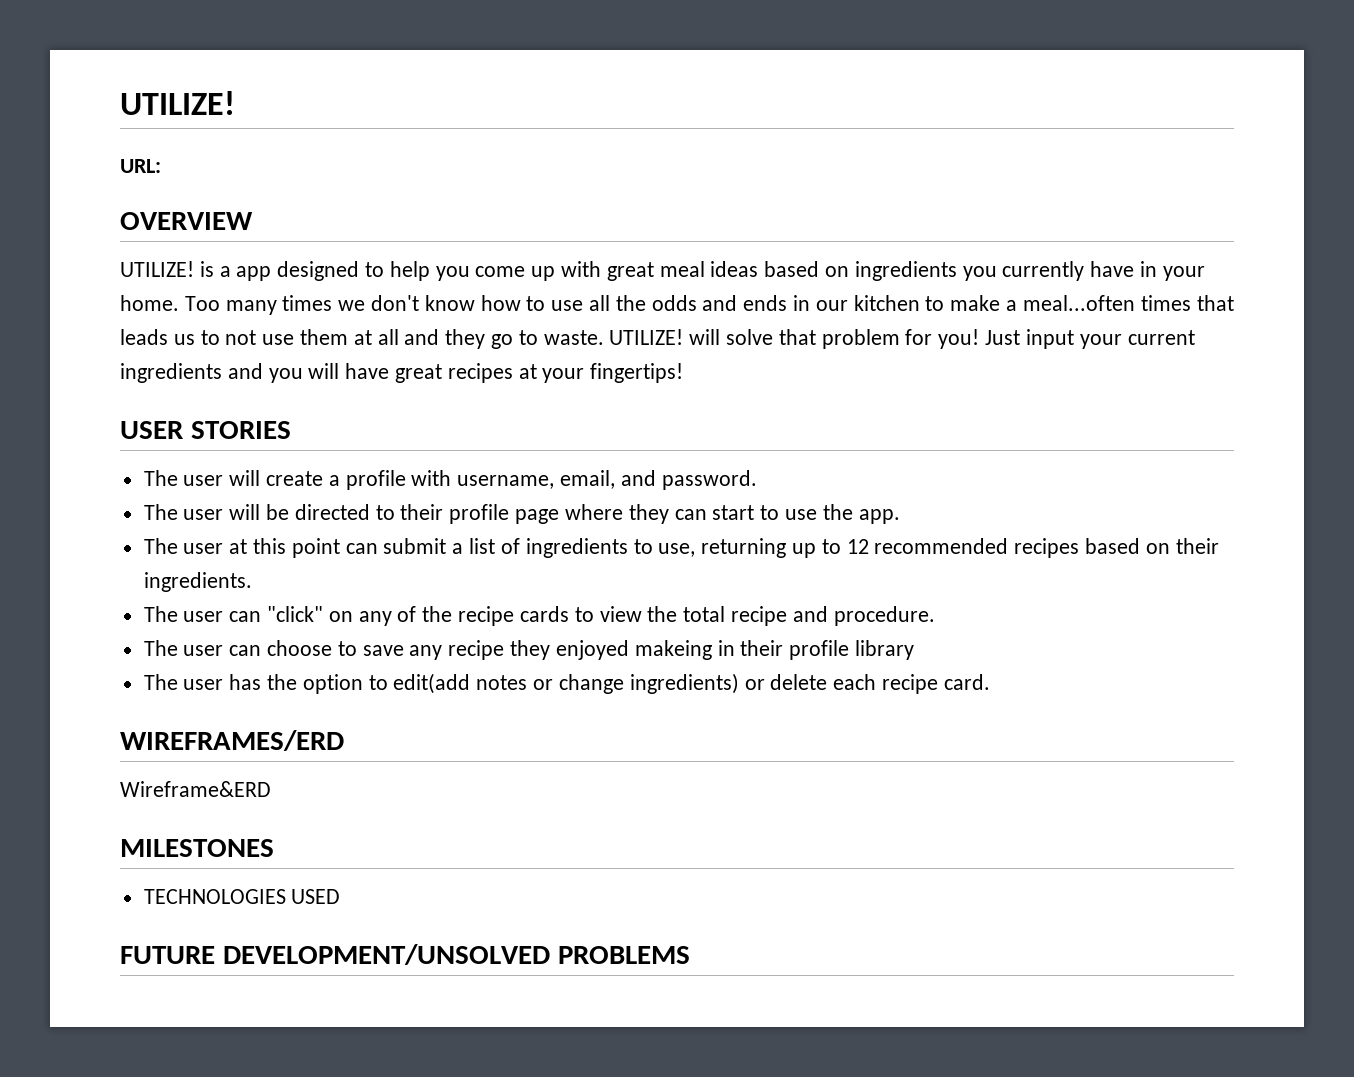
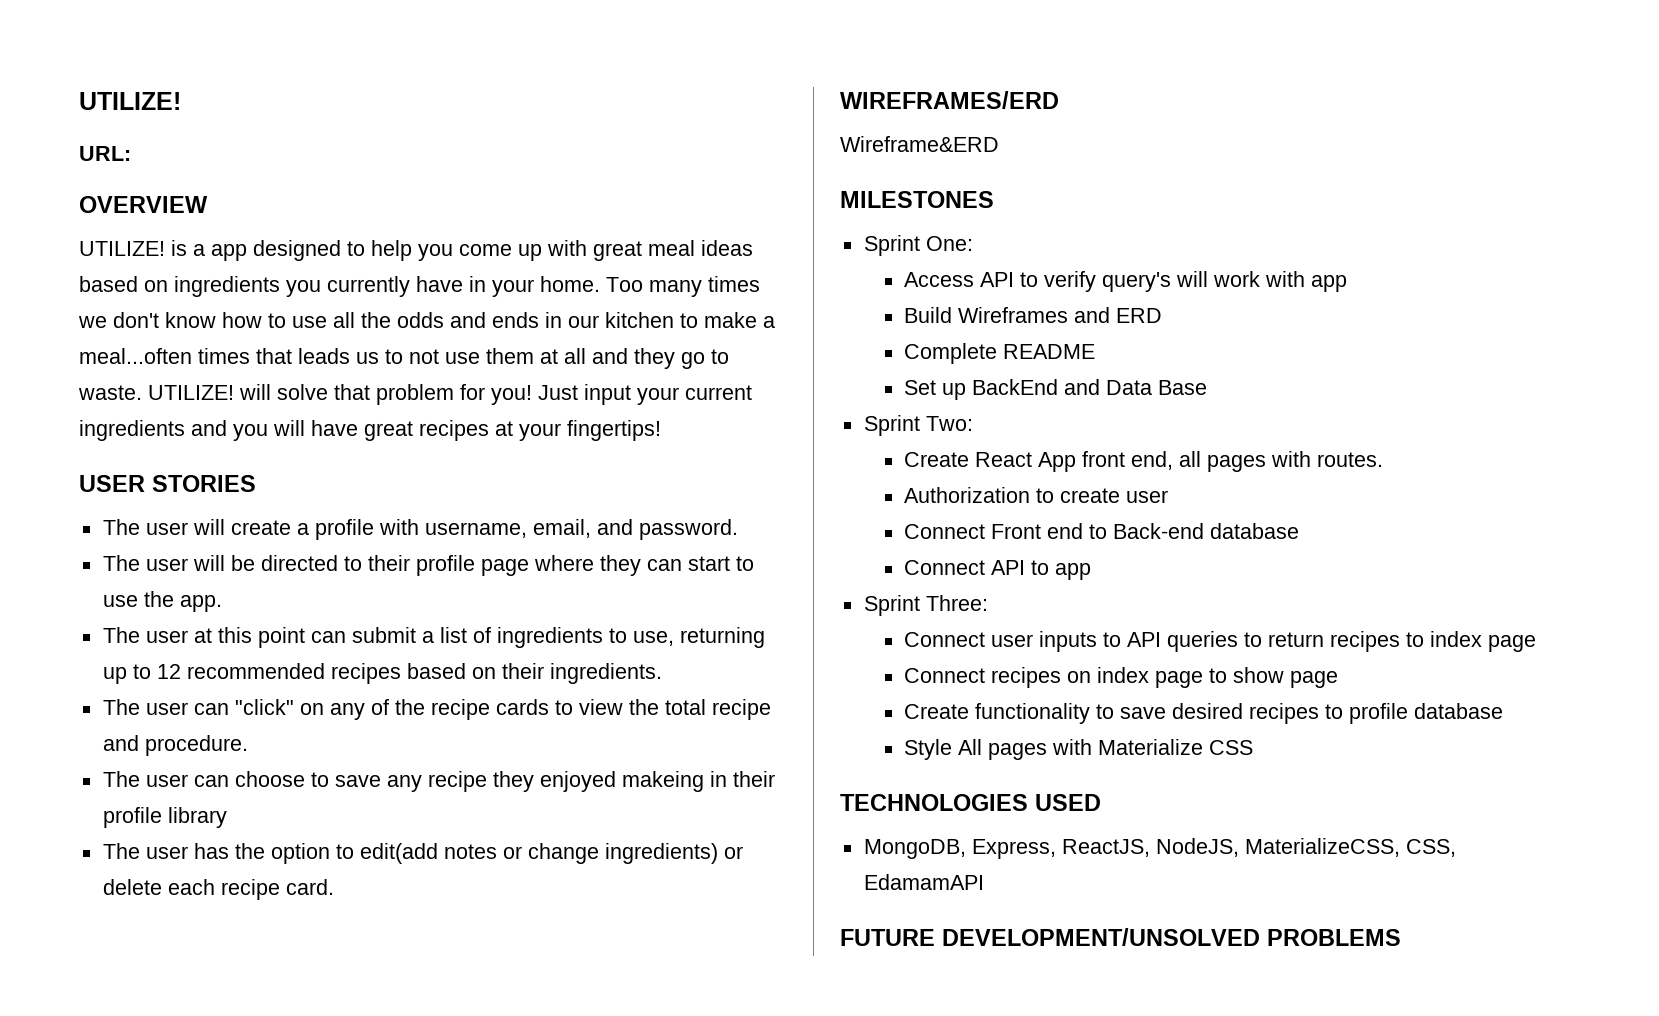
[143,889,341,904] TECHNOLOGIES USED -> [863,235,973,256] [904,271,1348,292] [904,307,1163,323] [904,343,1096,364] [904,379,1208,400] [863,415,973,436] [904,451,1384,472] [904,487,1169,503] [904,523,1300,539] [904,560,1092,580] [863,595,988,616] [904,631,1537,652] [904,667,1339,688] [904,703,1504,724] [904,739,1254,760] [840,794,1101,811] [863,838,1456,859] [863,874,984,890] Sprint One: // Access API to verify query's will work with app // Build Wireframes and ERD // Complete README // Set up BackEnd and Data Base // Sprint Two: // Create React App front end, all pages with routes. // Authorization to create user // Connect Front end to Back-end database // Connect API to app // Sprint Three: // Connect user inputs to API queries to return recipes to index page // Connect recipes on index page to show page // Create functionality to save desired recipes to profile database // Style All pages with Materialize CSS // TECHNOLOGIES USED // MongoDB, Express, ReactJS, NodeJS, MaterializeCSS, CSS, EdamamAPI

